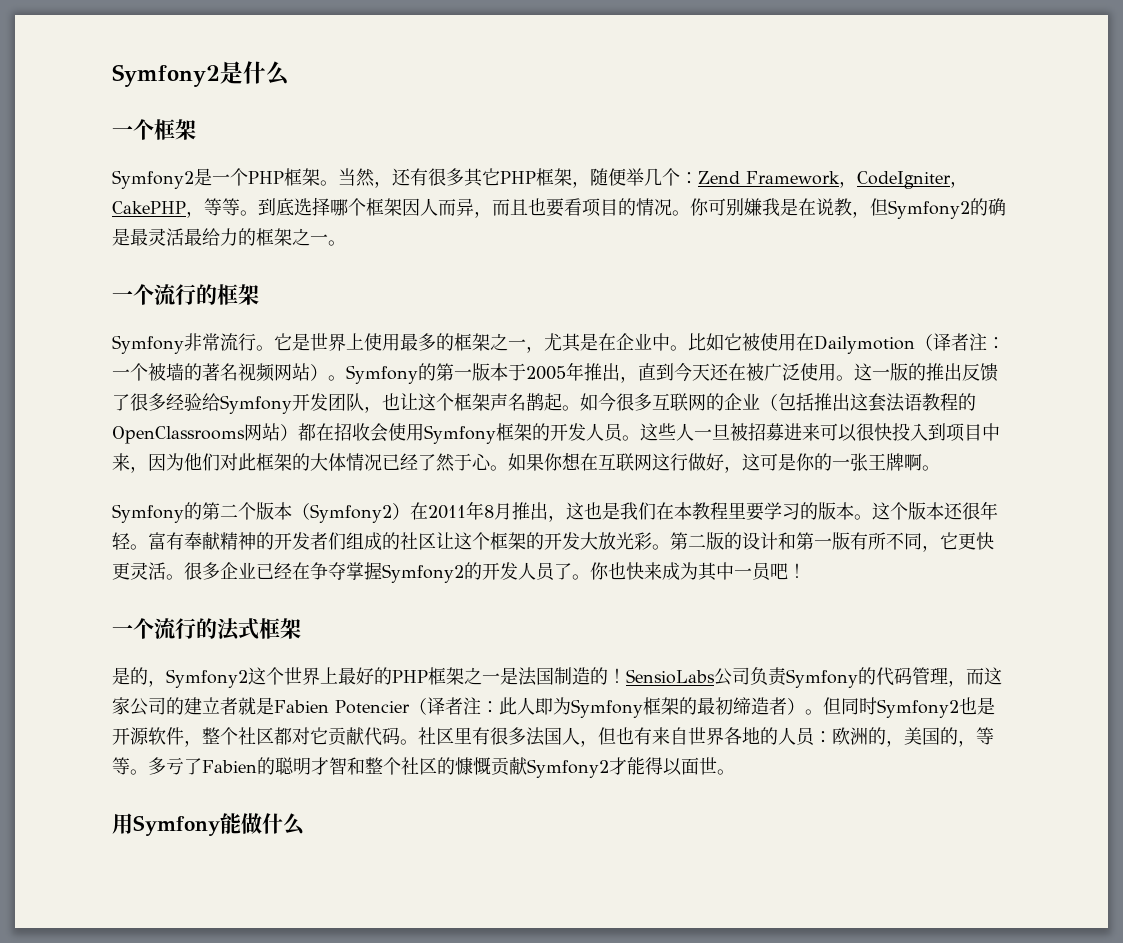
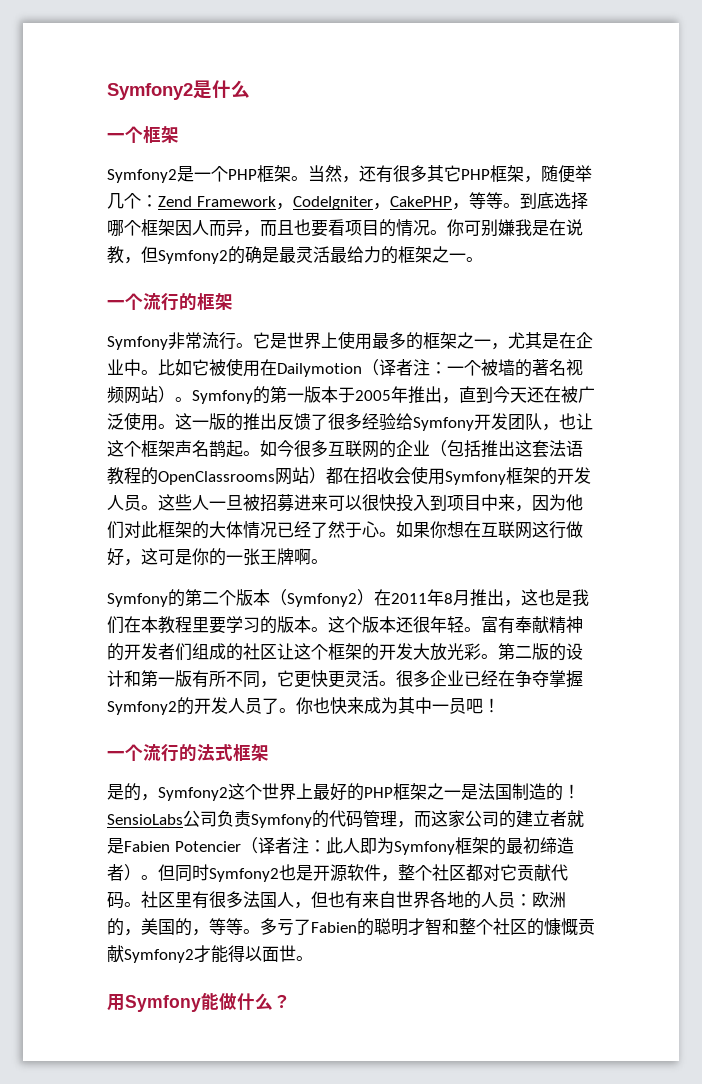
(305, 824) none -> [273,994,291,1009] ？

